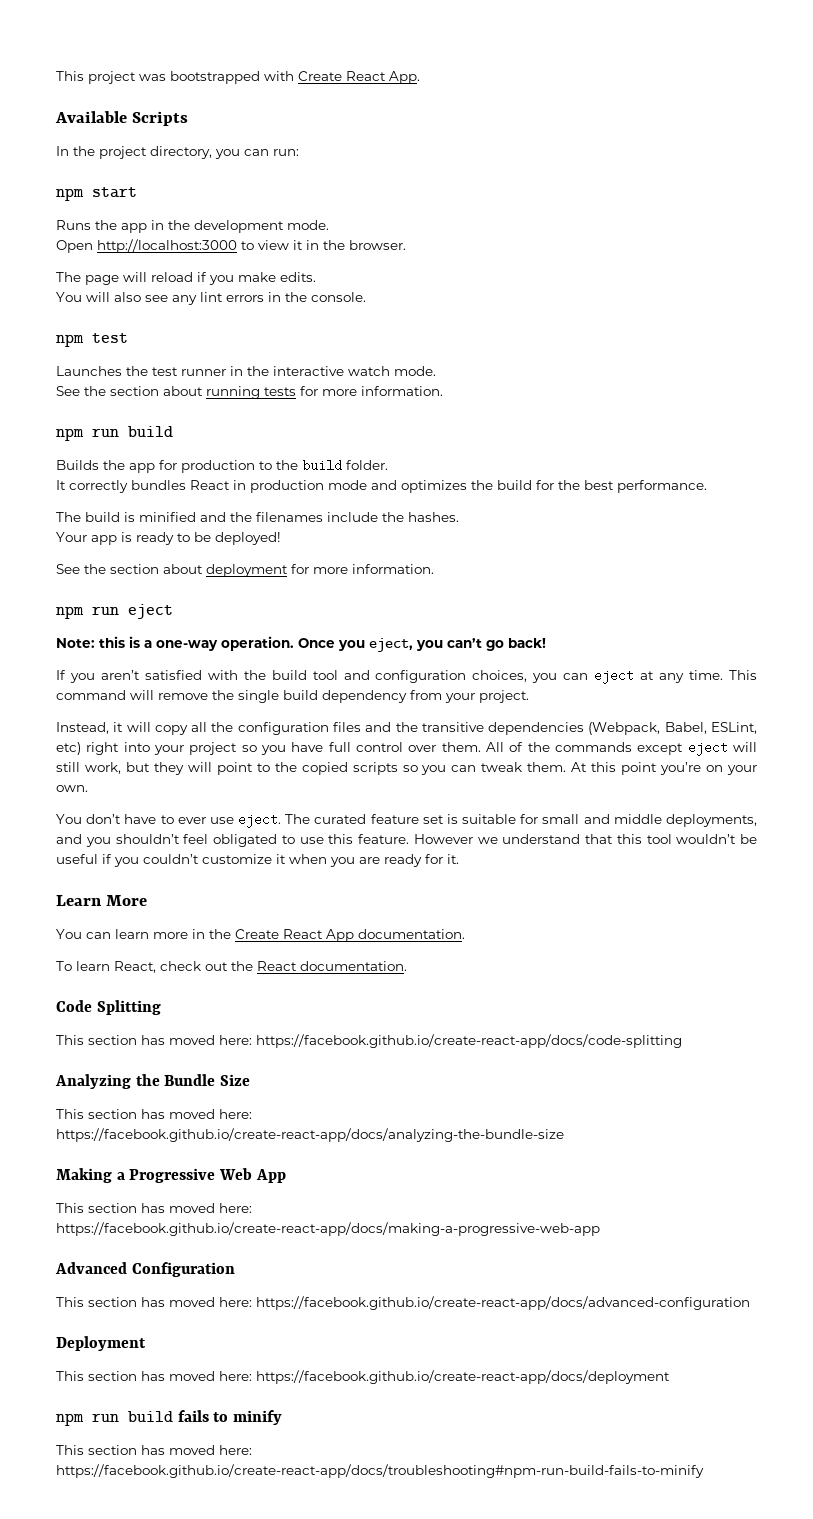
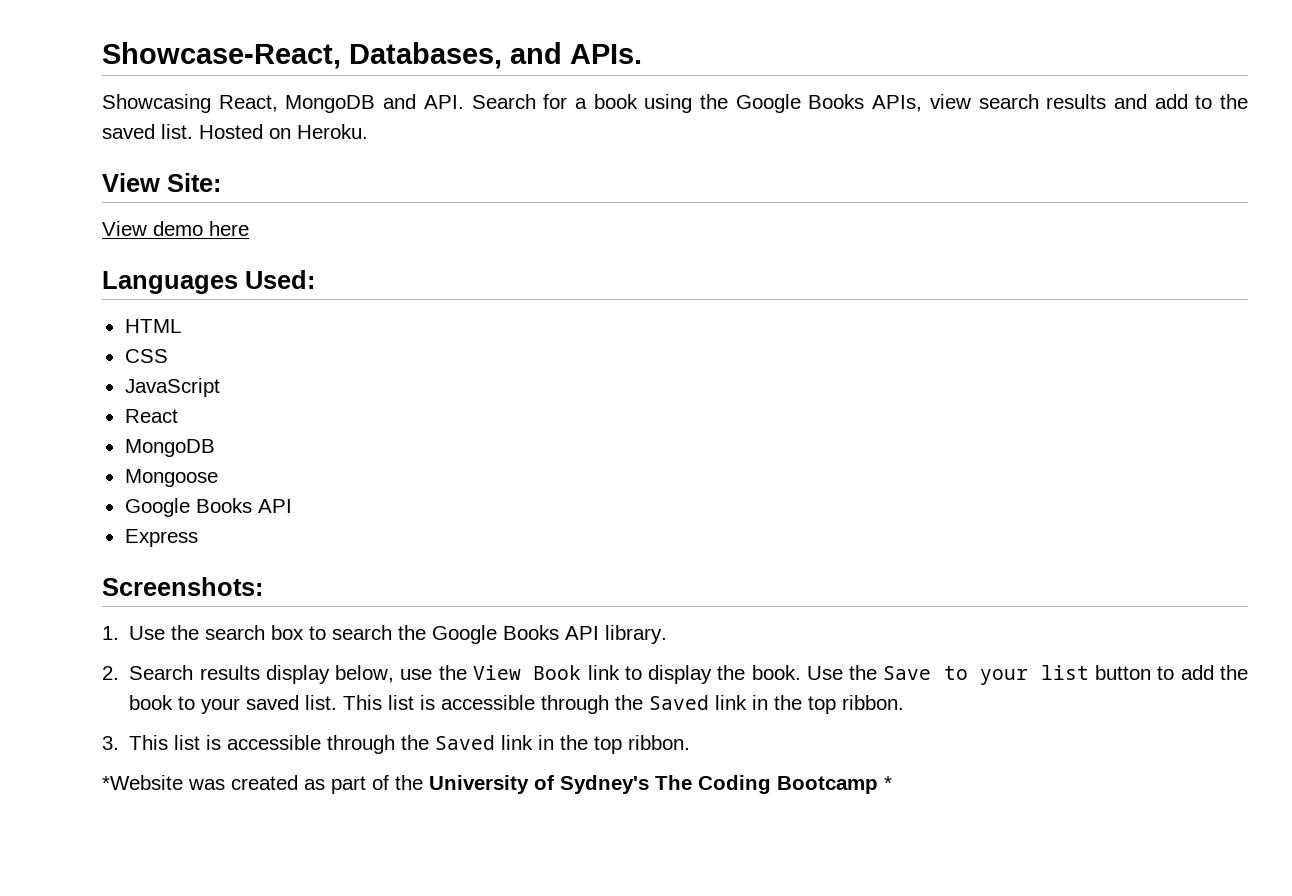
[56,71,420,84] [55,111,188,126] [56,146,299,159] [56,187,137,201] [56,220,329,233] [56,239,406,253] [56,272,316,285] [56,292,366,305] [56,333,128,347] [56,366,436,376] [56,386,443,399] [56,426,173,441] [56,459,388,473] [56,480,707,493] [56,512,459,522] [56,532,281,545] [56,564,434,577] [56,604,173,619] [56,636,546,652] [56,669,758,684] [56,690,529,703] [56,722,758,735] [56,741,757,756] [56,762,758,775] [56,785,88,792] [56,813,757,828] [56,834,757,847] [56,854,459,867] [56,895,147,906] [56,929,465,942] [56,961,407,973] [56,1000,161,1015] [56,1034,682,1048] [55,1074,251,1089] [56,1109,252,1119] [56,1128,564,1142] [56,1168,286,1183] [56,1203,252,1213] [56,1222,600,1236] [55,1262,235,1277] [56,1296,750,1310] [56,1336,146,1351] [56,1370,670,1384] [56,1410,283,1426] [56,1445,252,1455] [56,1464,704,1478] This project was bootstrapped with Create React App. // Available Scripts // In the project directory, you can run: // npm start // Runs the app in the development mode. // Open http://localhost:3000 to view it in the browser. // The page will reload if you make edits. // You will also see any lint errors in the console. // npm test // Launches the test runner in the interactive watch mode. // See the section about running tests for more information. // npm run build // Builds the app for production to the build folder. // It correctly bundles React in production mode and optimizes the build for the best performance. // The build is minified and the filenames include the hashes. // Your app is ready to be deployed! // See the section about deployment for more information. // npm run eject // Note: this is a one-way operation. Once you eject, you can’t go back! // If you aren’t satisfied with the build tool and configuration choices, you can eject at any time. This command will remove the single build dependency from your project. // Instead, it will copy all the configuration files and the transitive dependencies (Webpack, Babel, ESLint, etc) right into your project so you have full control over them. All of the commands except eject will still work, but they will point to the copied scripts so you can tweak them. At this point you’re on your own. // You don’t have to ever use eject. The curated feature set is suitable for small and middle deployments, and you shouldn’t feel obligated to use this feature. However we understand that this tool wouldn’t be useful if you couldn’t customize it when you are ready for it. // Learn More // You can learn more in the Create React App documentation. // To learn React, check out the React documentation. // Code Splitting // This section has moved here: https://facebook.github.io/create-react-app/docs/code-splitting // Analyzing the Bundle Size // This section has moved here: https://facebook.github.io/create-react-app/docs/analyzing-the-bundle-size // Making a Progressive Web App // This section has moved here: https://facebook.github.io/create-react-app/docs/making-a-progressive-web-app // Advanced Configuration // This section has moved here: https://facebook.github.io/create-react-app/docs/advanced-configuration // Deployment // This section has moved here: https://facebook.github.io/create-react-app/docs/deployment // npm run build fails to minify // This section has moved here: https://facebook.github.io/create-react-app/docs/troubleshooting#npm-run-build-fails-to-minify -> [102,42,642,69] [102,94,1249,113] [102,124,368,139] [102,173,221,192] [102,221,249,236] [102,270,315,294] [124,319,181,333] [124,349,168,363] [124,378,220,397] [124,409,178,423] [124,439,215,457] [124,469,218,487] [124,498,292,517] [124,529,198,547] [102,577,263,596] [102,625,668,644] [102,665,1248,685] [129,695,905,714] [102,735,691,754] [102,775,892,794] Showcase-React, Databases, and APIs. // Showcasing React, MongoDB and API. Search for a book using the Google Books APIs, view search results and add to the saved list. Hosted on Heroku. // View Site: // View demo here // Languages Used: // HTML // CSS // JavaScript // React // MongoDB // Mongoose // Google Books API // Express // Screenshots: // 1. Use the search box to search the Google Books API library. // 2. Search results display below, use the View Book link to display the book. Use the Save to your list button to add the book to your saved list. This list is accessible through the Saved link in the top ribbon. // 3. This list is accessible through the Saved link in the top ribbon. // *Website was created as part of the University of Sydney's The Coding Bootcamp *

